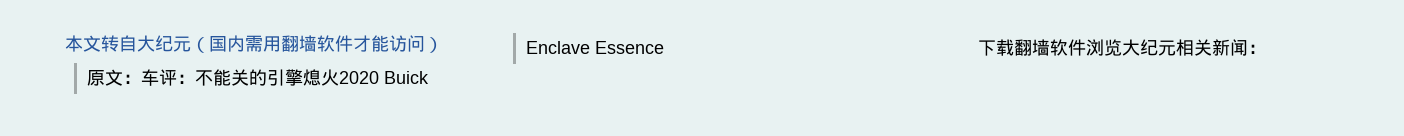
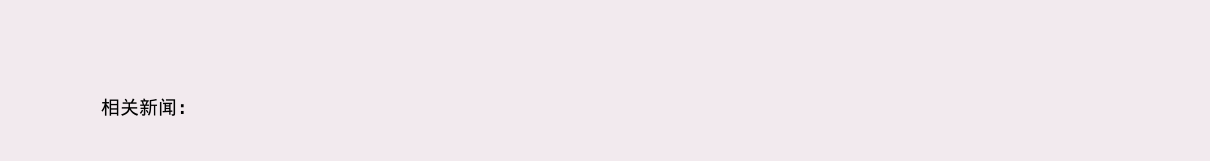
[65,35,443,53] [86,69,429,86] [525,41,664,54] [977,39,1176,56] 本文转自大纪元（国内需用翻墙软件才能访问） // 原文：车评：不能关的引擎熄火2020 Buick Enclave Essence // 下载翻墙软件浏览大纪元 -> (101, 107) none

